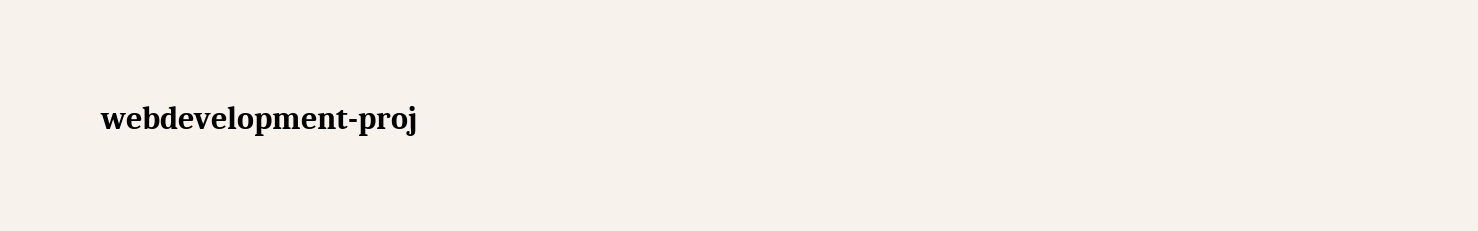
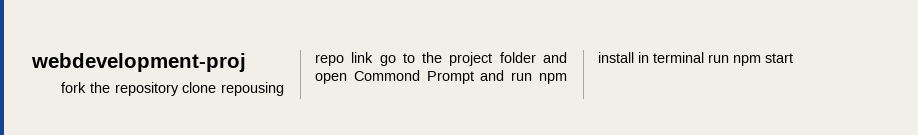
(418, 121) none -> [61,82,284,96] [315,52,567,66] [315,70,567,84] [598,52,793,66] // fork the repository clone repousing repo link go to the project folder and open Commond Prompt and run npm install in terminal run npm start

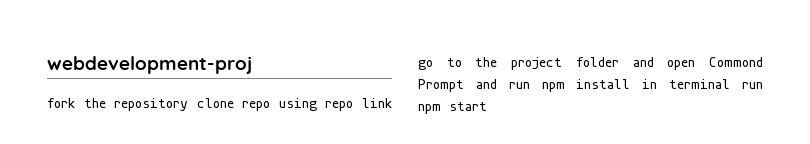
[221,82,284,96] repousing -> [242,98,317,111] repo using

